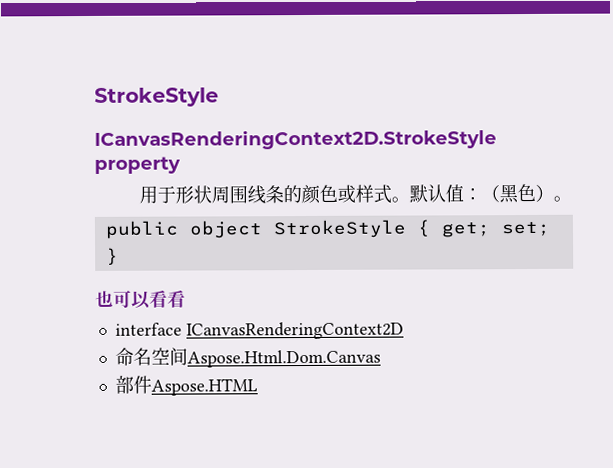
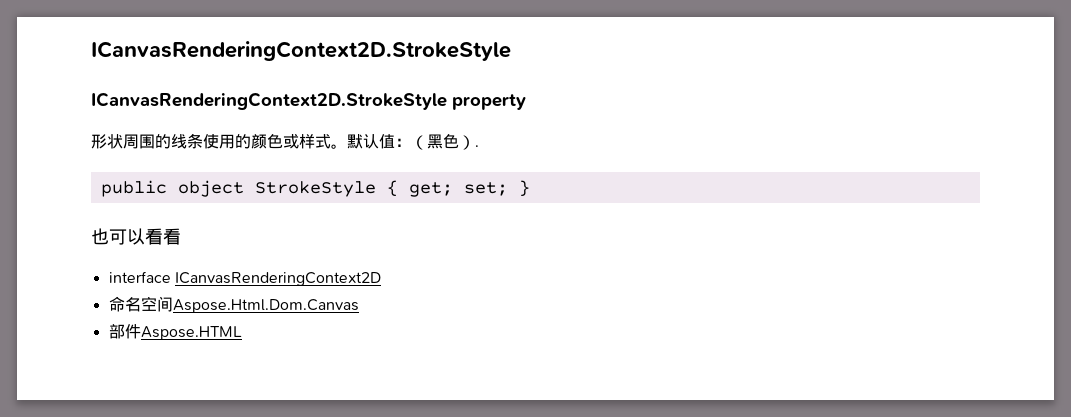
[94,87,219,107] StrokeStyle -> [91,41,511,61] ICanvasRenderingContext2D.StrokeStyle
[139,185,177,204] 用于 -> (526, 102) none
[247,185,285,205] 线条 -> [155,133,235,149] 的线条使用
[553,195,573,202] 。 -> [475,145,479,147] .

